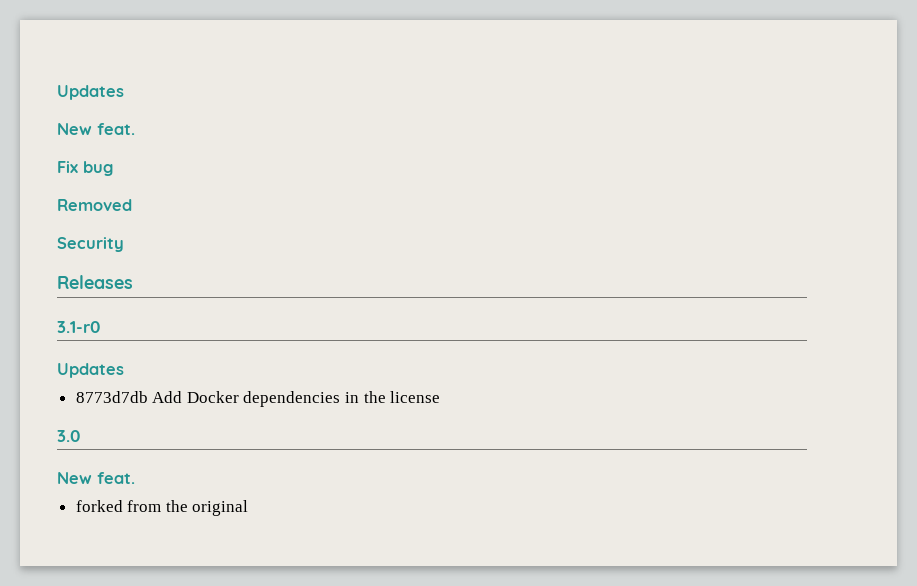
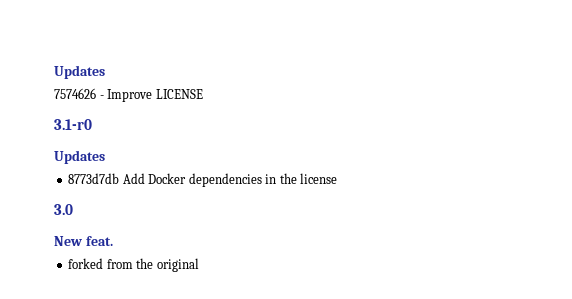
[57,85,124,100] [57,123,135,135] [57,161,113,176] [57,199,132,211] [57,237,124,252] [57,275,133,289] Updates // New feat. // Fix bug // Removed // Security // Releases -> [54,65,105,79] [54,88,203,102] Updates // 7574626 - Improve LICENSE

